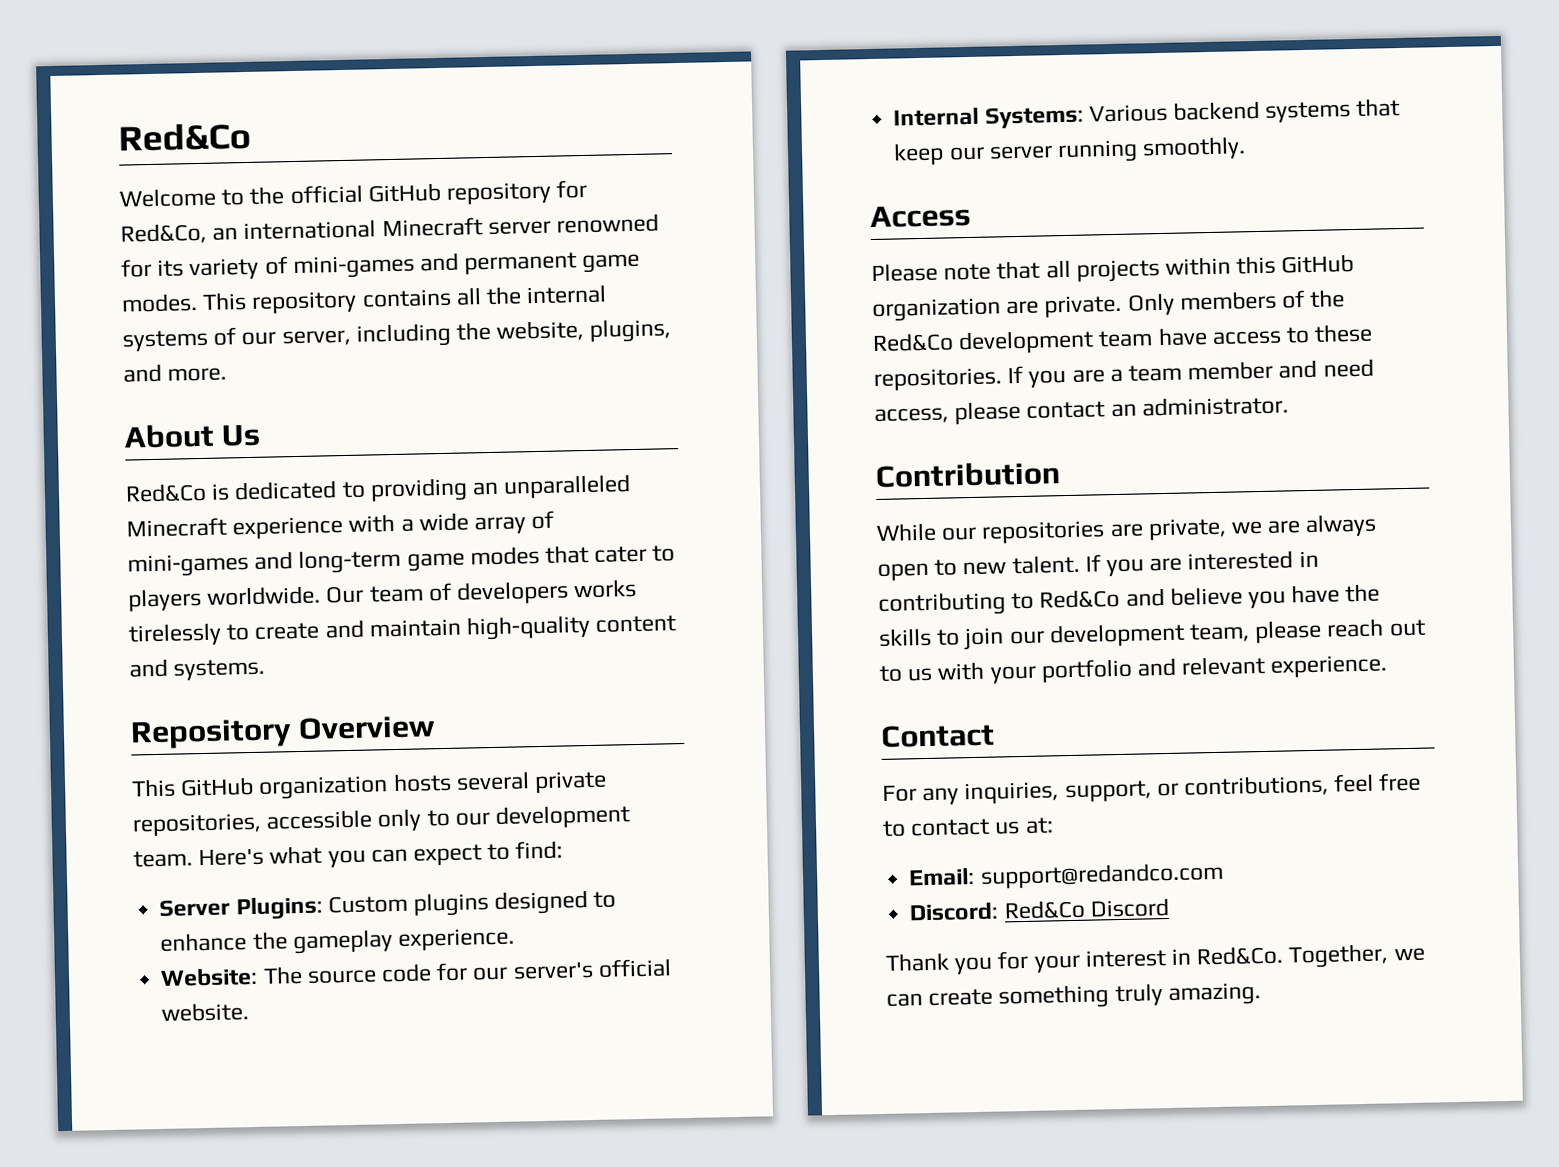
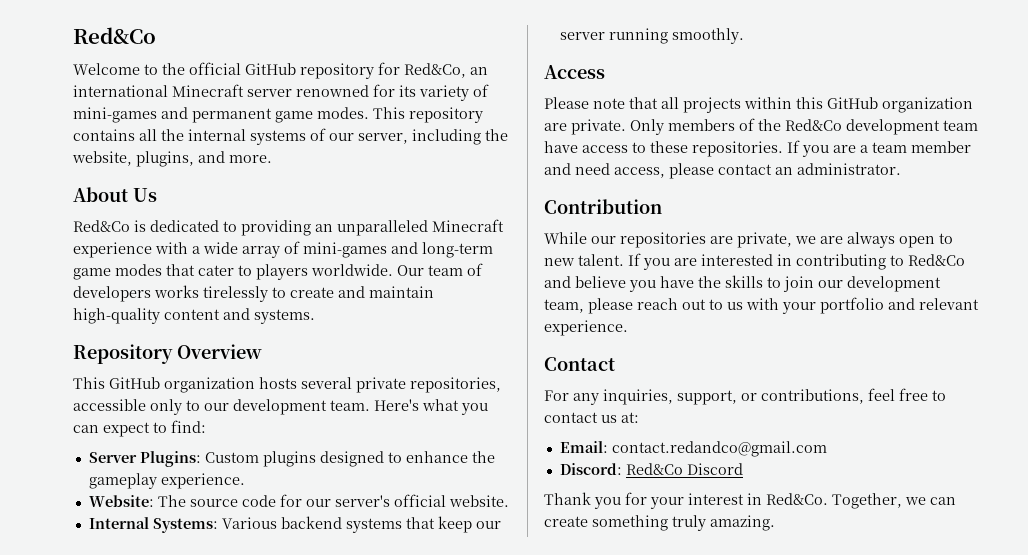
[979,861,1224,889] support@redandco.com -> [611,441,827,457] contact.redandco@gmail.com

